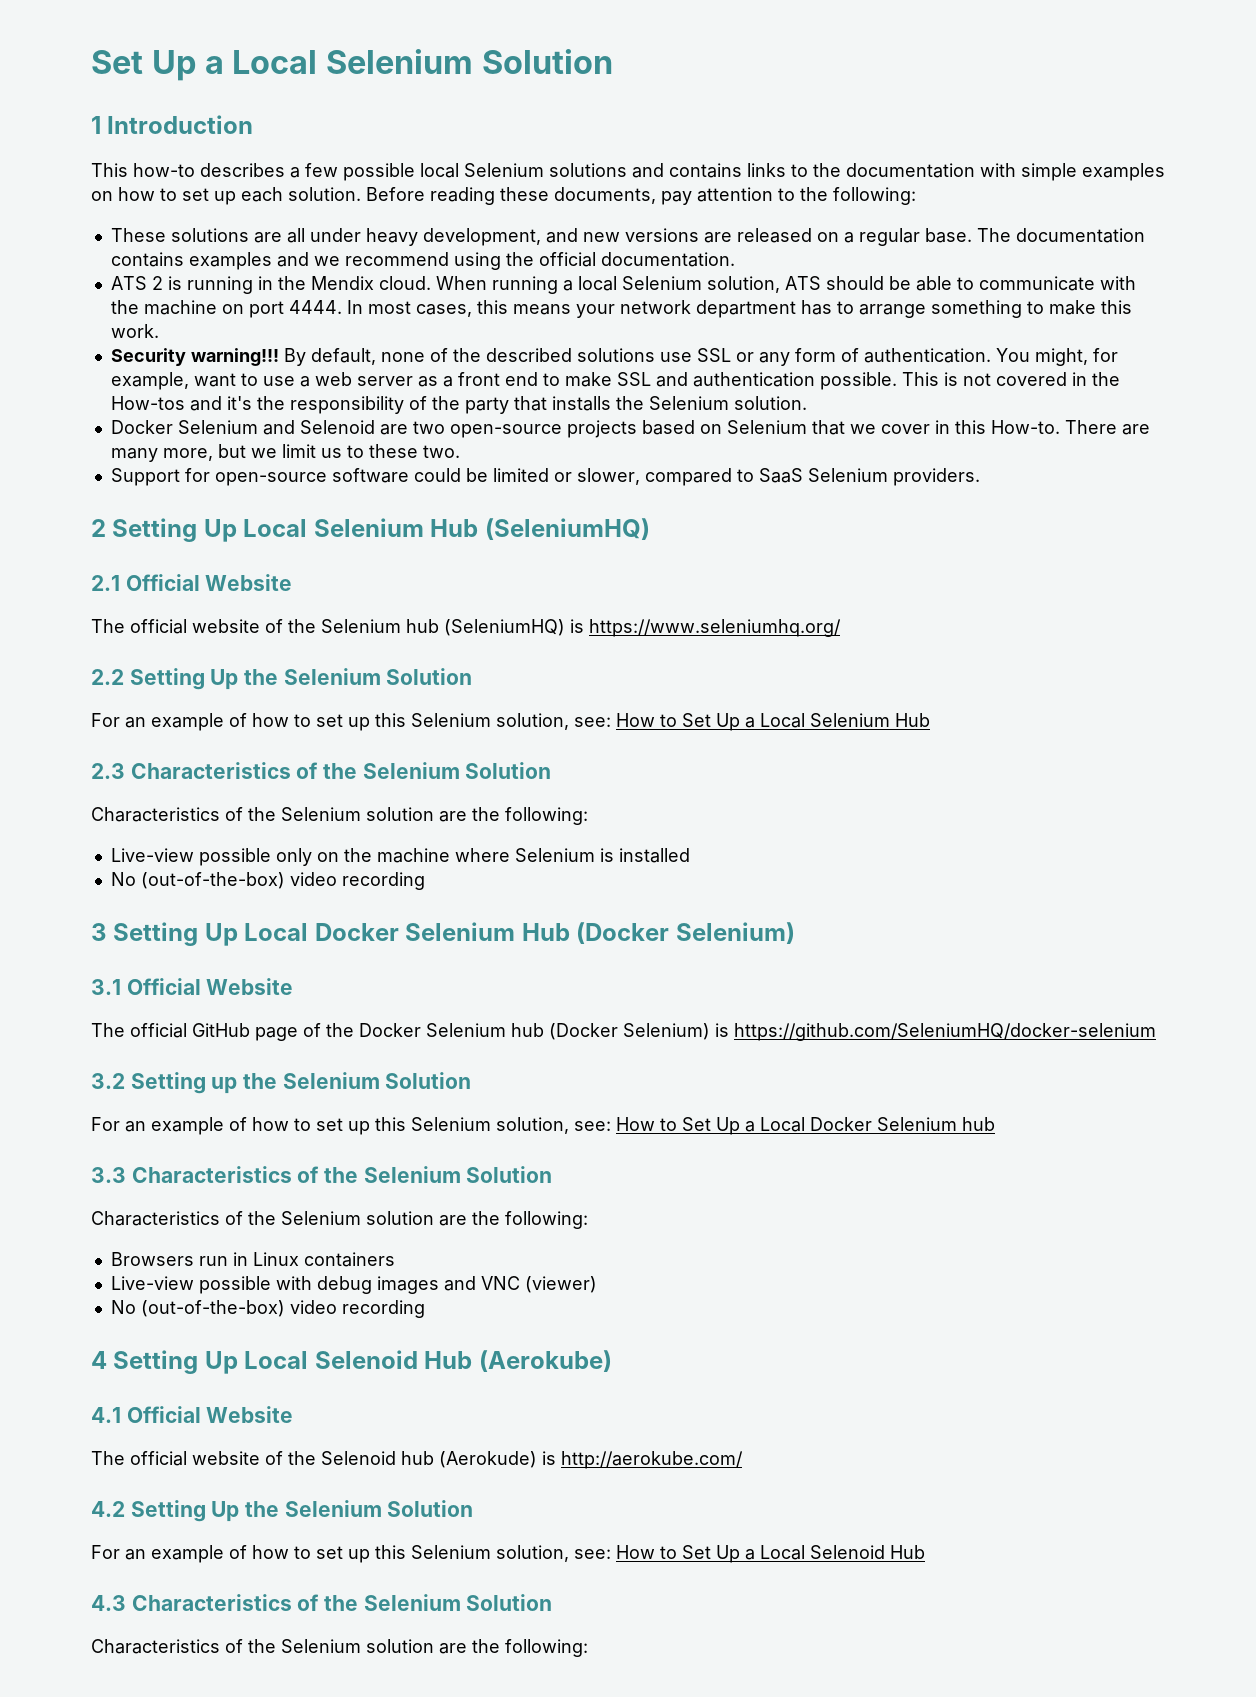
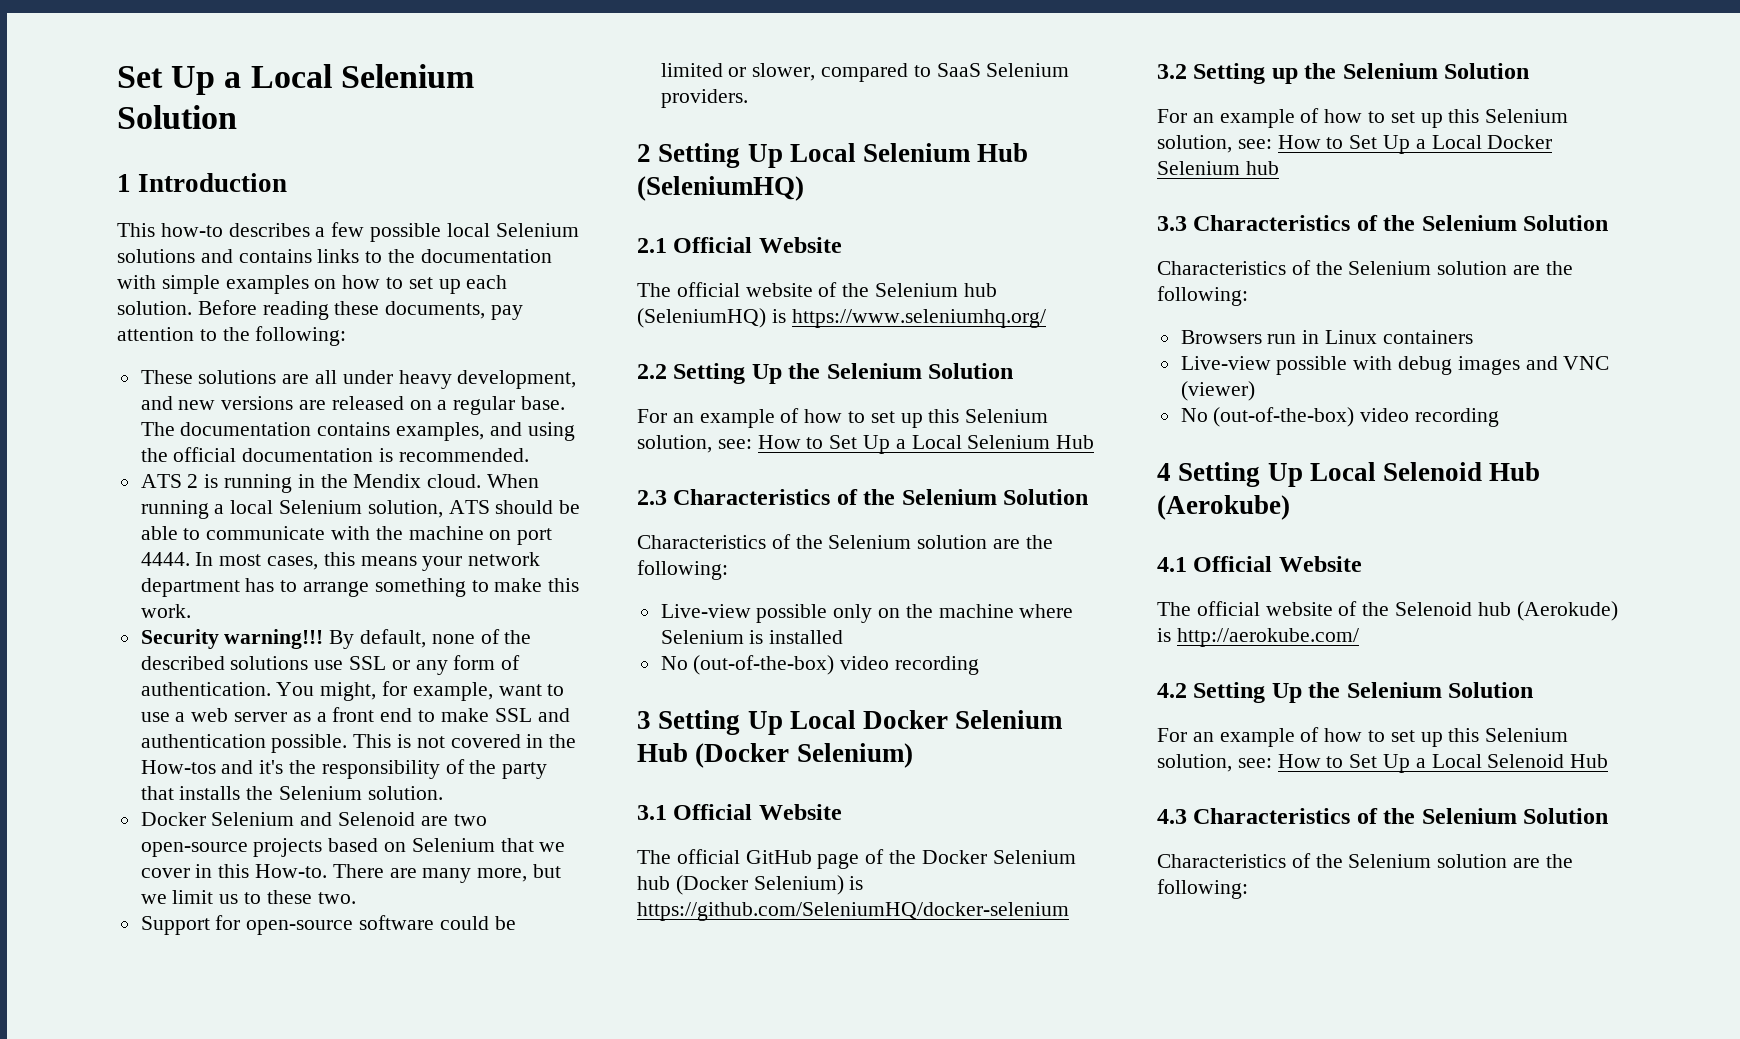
[188,252,735,270] examples and we recommend using the official documentation. -> [396,422,575,441] [140,447,529,462] examples, and using the official documentation is recommended.

